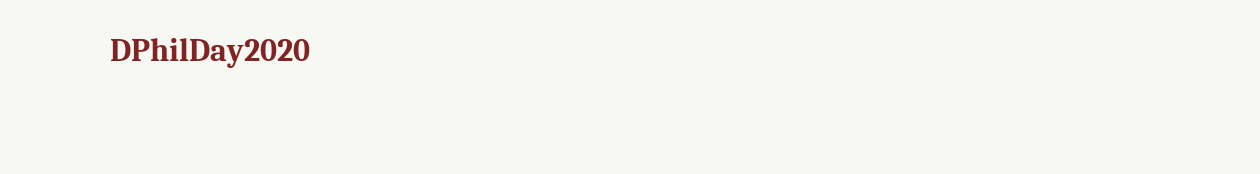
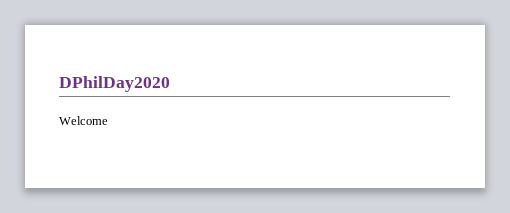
(310, 53) none -> [59,116,108,125] // Welcome

